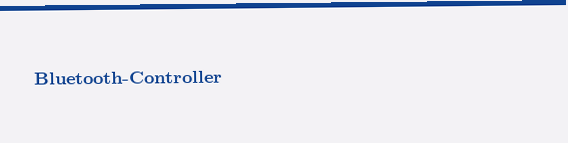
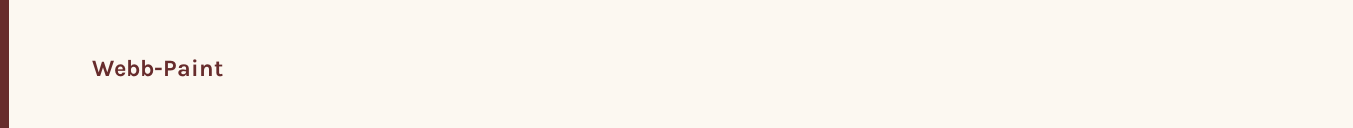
[33,70,223,85] Bluetooth-Controller -> [92,59,223,77] Webb-Paint

